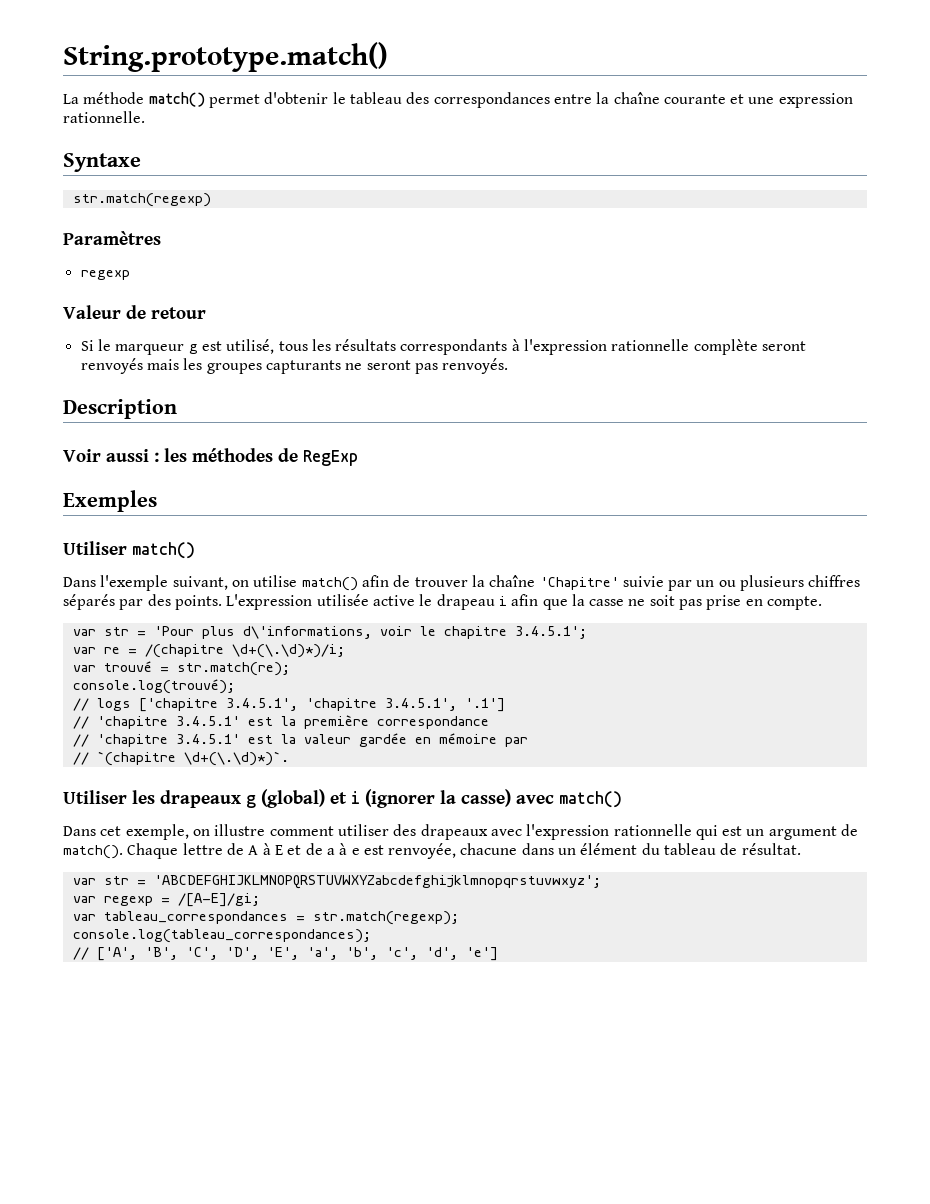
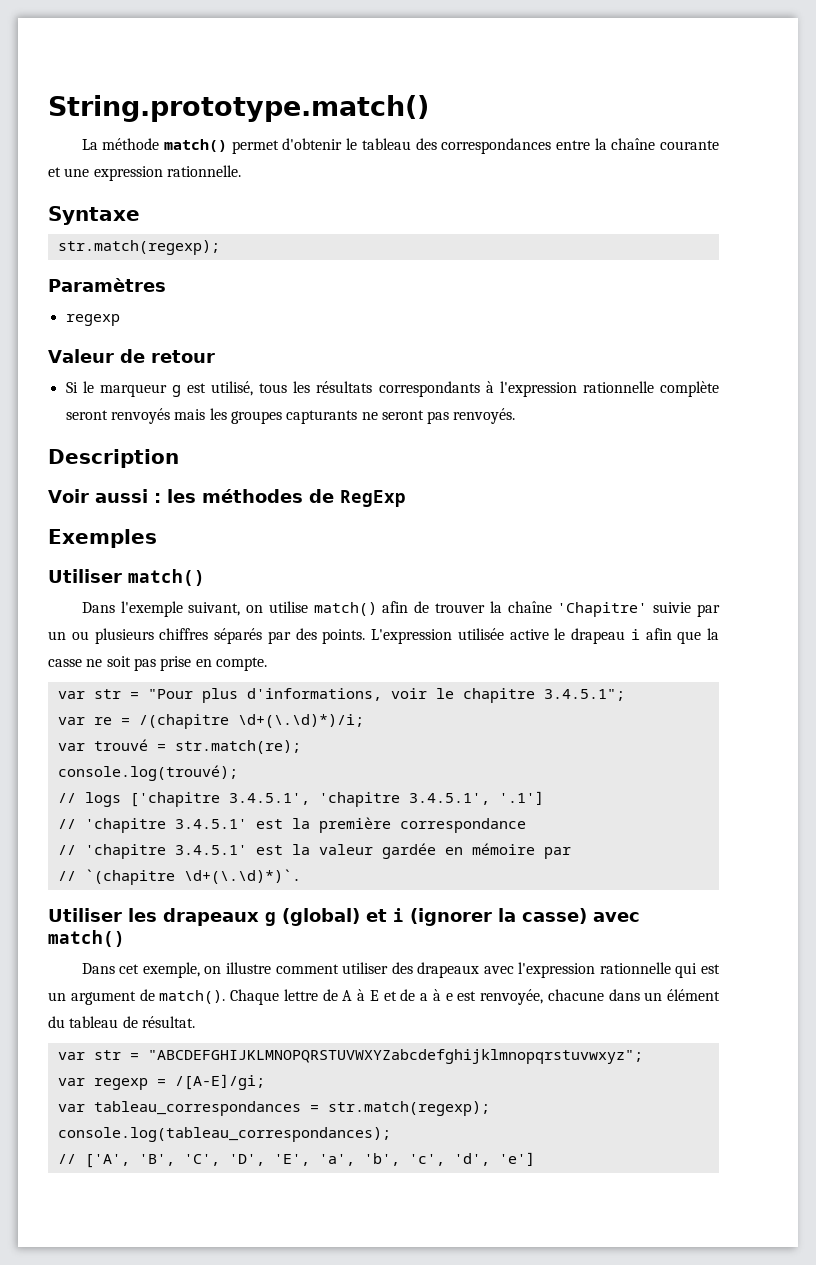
[72,193,211,207] str.match(regexp) -> [57,240,220,255] str.match(regexp);
[153,626,372,639] 'Pour plus d\'informations, -> [147,688,382,703] "Pour plus d'informations,
[514,626,587,639] 3.4.5.1'; -> [543,689,625,701] 3.4.5.1";
[153,875,601,889] 'ABCDEFGHIJKLMNOPQRSTUVWXYZabcdefghijklmnopqrstuvwxyz'; -> [147,1049,643,1064] "ABCDEFGHIJKLMNOPQRSTUVWXYZabcdefghijklmnopqrstuvwxyz";

